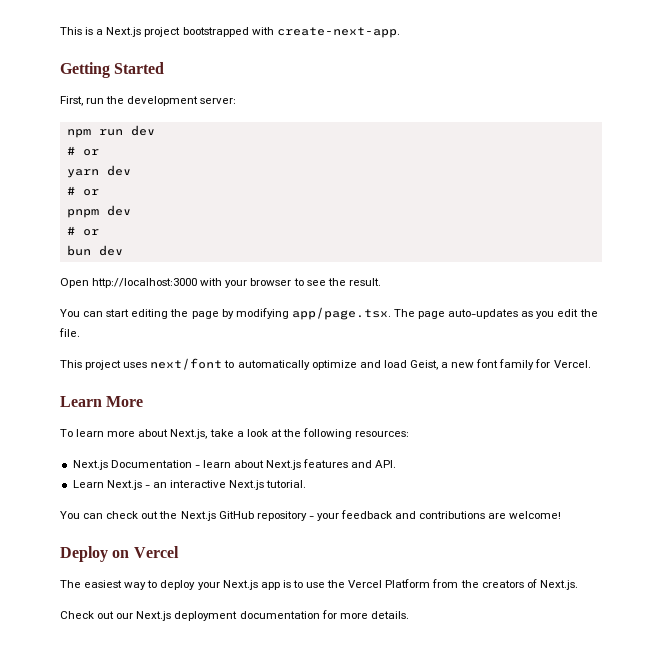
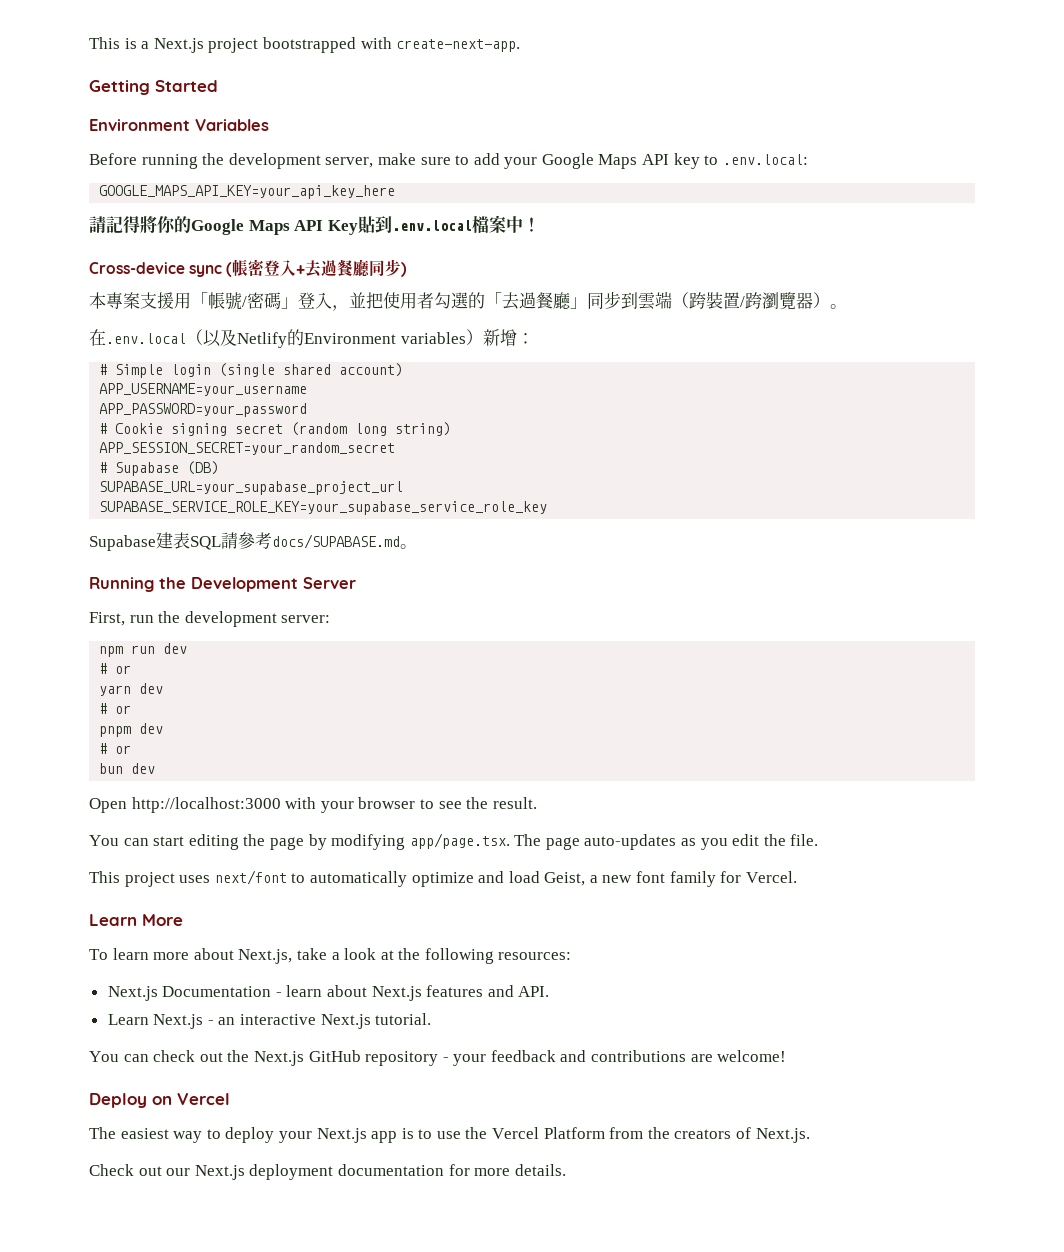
(165, 68) none -> [89,119,269,131] [89,153,808,169] [99,185,396,199] [89,215,540,235] [89,259,408,278] [89,291,847,311] [89,329,534,348] [99,363,404,378] [99,383,308,396] [99,403,308,417] [99,422,452,436] [99,442,396,455] [99,461,220,476] [99,481,404,495] [99,501,548,515] [89,532,417,551] [89,577,356,592] // Environment Variables // Before running the development server, make sure to add your Google Maps API key to .env.local: // GOOGLE_MAPS_API_KEY=your_api_key_here // 請記得將你的Google Maps API Key貼到.env.local檔案中！ // Cross-device sync (帳密登入+去過餐廳同步) // 本專案支援用「帳號/密碼」登入，並把使用者勾選的「去過餐廳」同步到雲端（跨裝置/跨瀏覽器）。 // 在.env.local（以及Netlify的Environment variables）新增： // # Simple login (single shared account) // APP_USERNAME=your_username // APP_PASSWORD=your_password // # Cookie signing secret (random long string) // APP_SESSION_SECRET=your_random_secret // # Supabase (DB) // SUPABASE_URL=your_supabase_project_url // SUPABASE_SERVICE_ROLE_KEY=your_supabase_service_role_key // Supabase建表SQL請參考docs/SUPABASE.md。 // Running the Development Server

